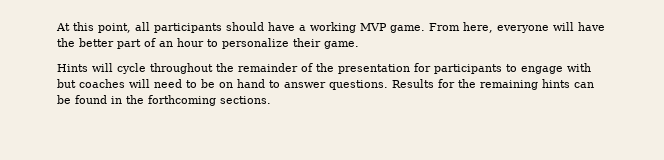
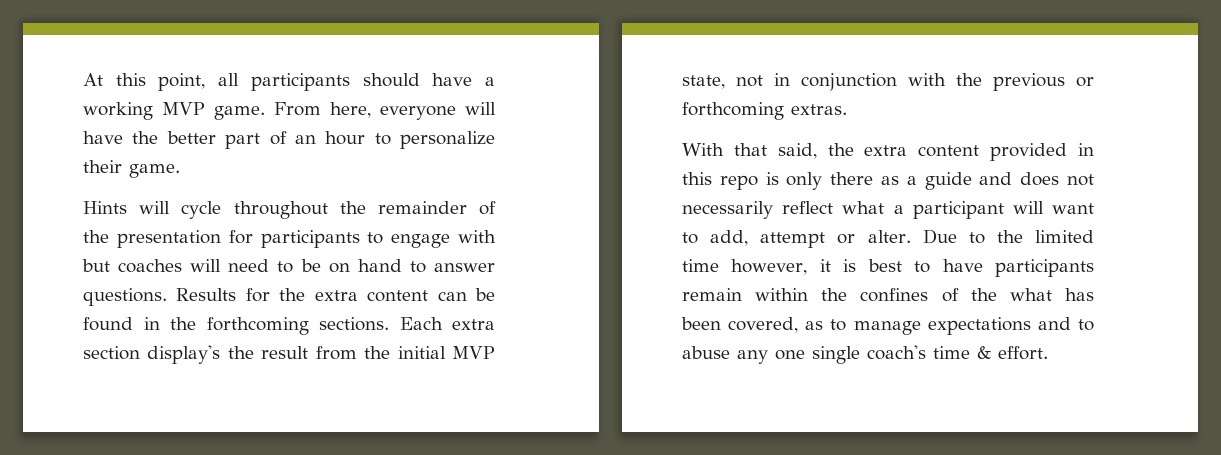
[480,79,570,90] remaining hints -> [314,290,429,302] extra content
(271, 100) none -> [399,317,495,330] [83,345,495,364] [682,73,1094,91] [682,102,847,120] [682,143,1094,161] [682,172,1094,190] [682,201,1094,219] [682,229,1094,248] [682,259,1094,277] [682,288,1094,302] [681,317,1094,335] [682,345,1048,364] Each extra section display's the result from the initial MVP state, not in conjunction with the previous or forthcoming extras. // With that said, the extra content provided in this repo is only there as a guide and does not necessarily reflect what a participant will want to add, attempt or alter. Due to the limited time however, it is best to have participants remain within the confines of the what has been covered, as to manage expectations and to abuse any one single coach's time & effort.

